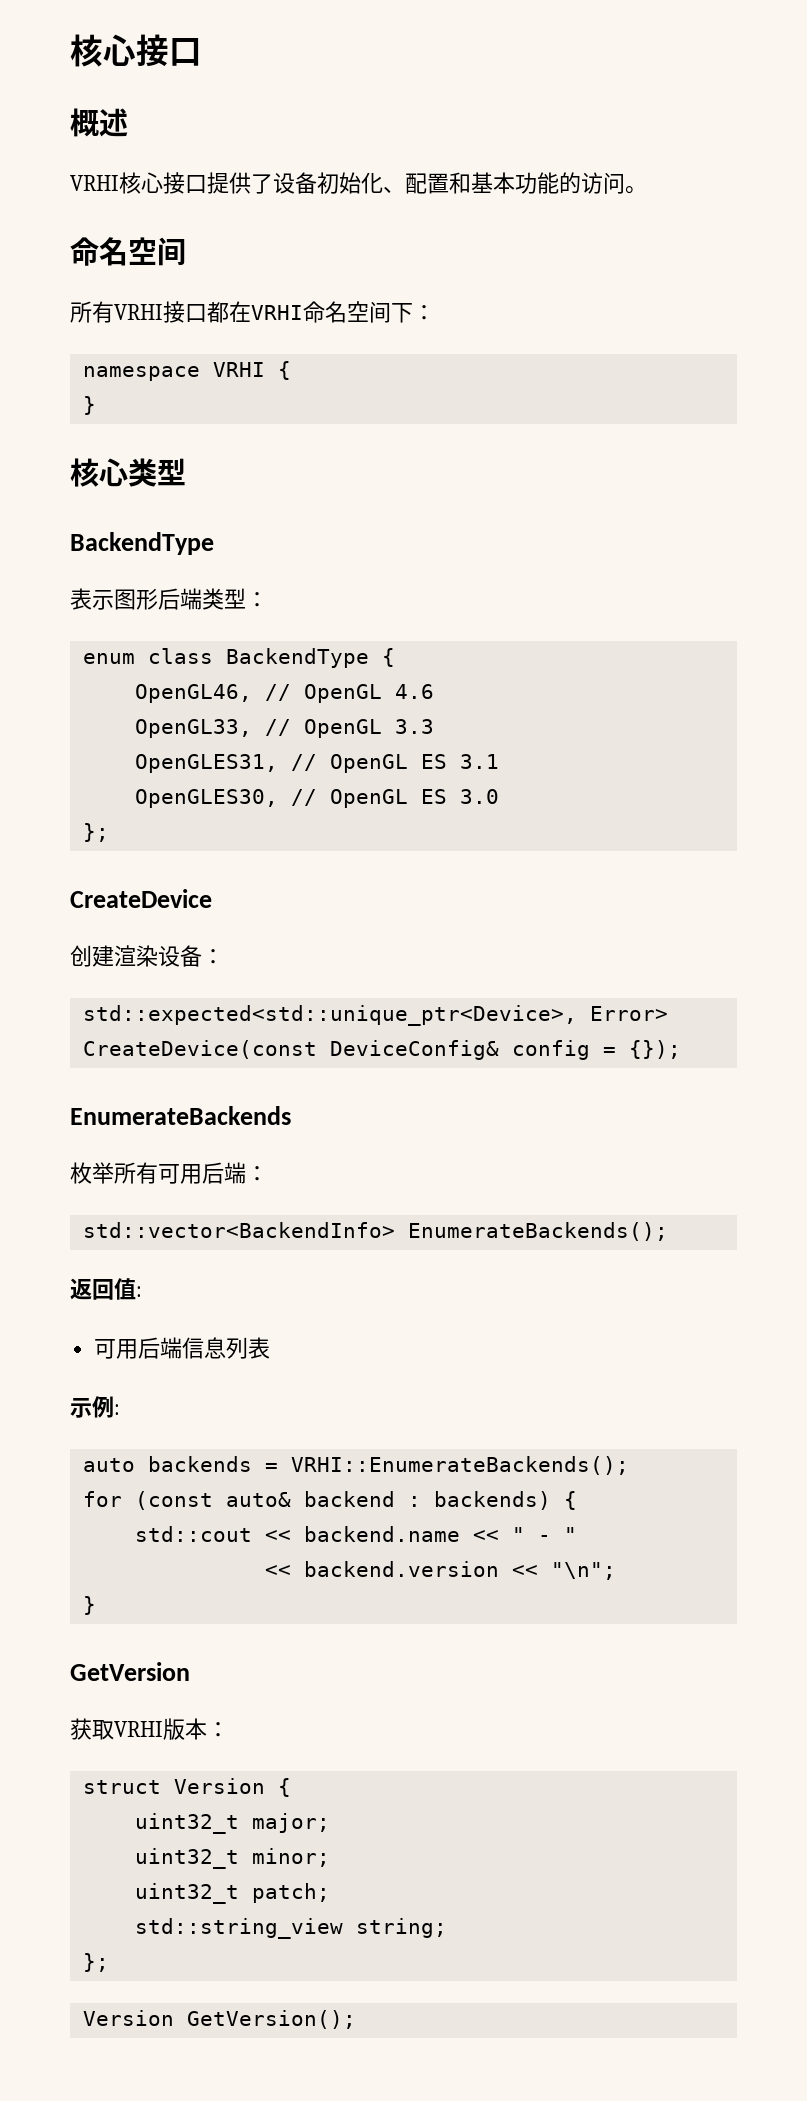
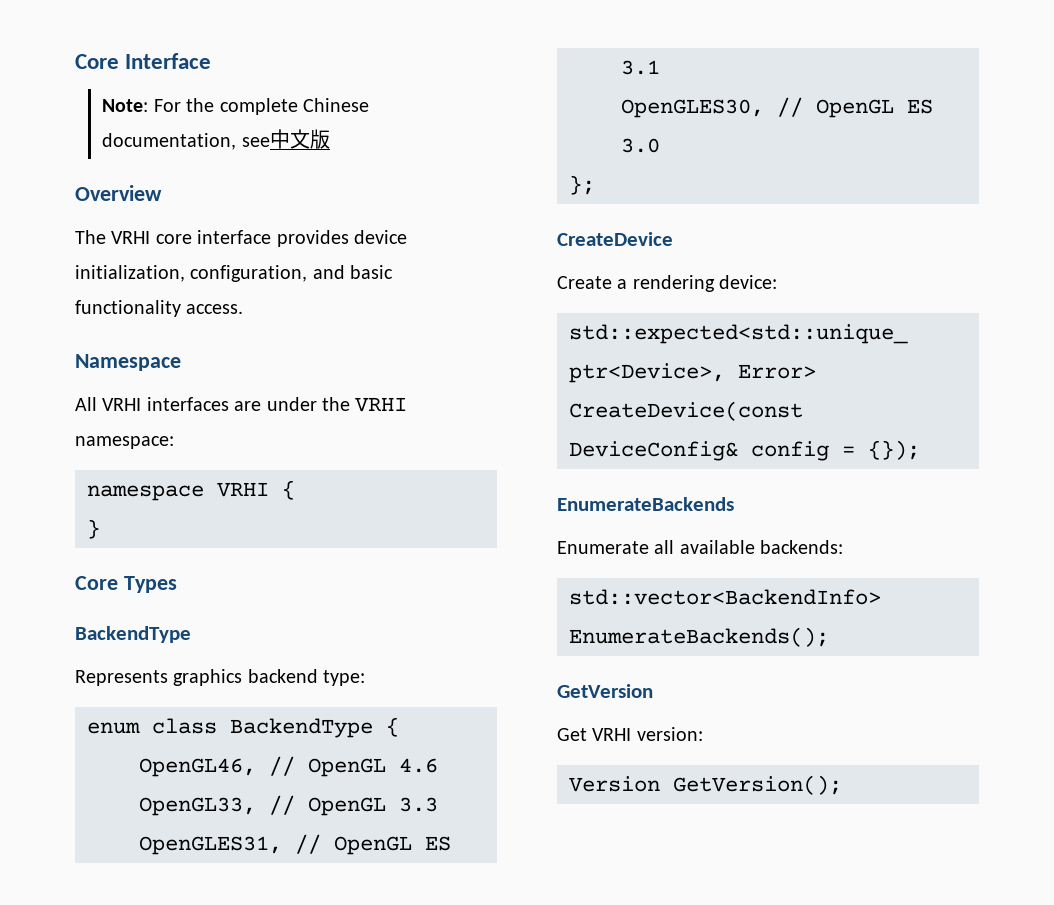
[70,34,202,67] [70,108,128,137] [70,172,647,194] [70,237,186,266] [70,301,435,323] 核心接口 // 概述 // VRHI核心接口提供了设备初始化、配置和基本功能的访问。 // 命名空间 // 所有VRHI接口都在VRHI命名空间下： -> [75,53,212,69] [102,98,370,115] [102,129,330,150] [75,185,162,201] [75,230,407,247] [75,265,394,282] [75,300,244,317] [75,354,181,371] [75,397,408,412] [75,436,174,449] Core Interface // Note: For the complete Chinese documentation, see中文版 // Overview // The VRHI core interface provides device initialization, configuration, and basic functionality access. // Namespace // All VRHI interfaces are under the VRHI namespace:
[70,458,186,487] 核心类型 -> [75,576,177,593] Core Types
[70,588,268,610] 表示图形后端类型： -> [75,669,366,686] Represents graphics backend type:
[70,945,224,967] 创建渲染设备： -> [557,275,778,292] Create a rendering device:
[70,1162,268,1184] [83,1222,669,1241] [70,1278,142,1300] [94,1337,271,1359] [70,1396,120,1418] [83,1456,630,1475] [83,1491,578,1510] [135,1526,578,1542] [265,1561,617,1580] [83,1596,97,1615] [70,1662,190,1681] [70,1718,229,1740] [83,1778,292,1797] [135,1813,331,1834] [135,1848,331,1869] [135,1883,331,1904] [135,1918,448,1939] [83,1953,110,1972] 枚举所有可用后端： // std::vector<BackendInfo> EnumerateBackends(); // 返回值: // 可用后端信息列表 // 示例: // auto backends = VRHI::EnumerateBackends(); // for (const auto& backend : backends) { // std::cout << backend.name << " - " // << backend.version << "\n"; // } // GetVersion // 获取VRHI版本： // struct Version { // uint32_t major; // uint32_t minor; // uint32_t patch; // std::string_view string; // }; -> [557,540,844,554] [569,589,881,605] [569,627,829,647] [557,684,653,698] [557,727,703,741] Enumerate all available backends: // std::vector<BackendInfo> EnumerateBackends(); // GetVersion // Get VRHI version:

